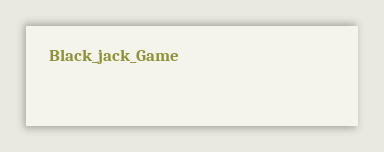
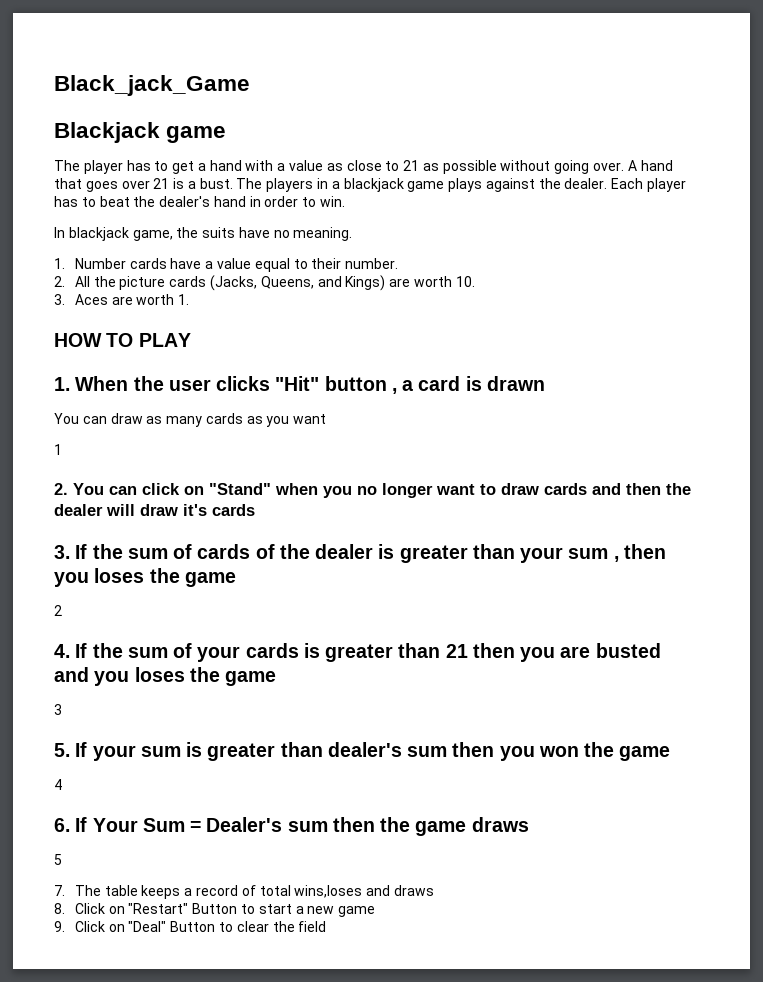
(179, 56) none -> [54,122,227,143] [54,160,673,174] [54,178,687,192] [54,196,346,207] [54,227,353,241] [54,258,399,272] [54,275,475,291] [54,294,190,305] [54,333,191,347] [54,376,545,394] [54,413,327,427] [54,444,62,455] [54,483,691,498] [54,504,255,516] [54,544,666,563] [54,568,236,587] [54,605,62,616] [54,643,661,662] [54,667,277,686] [54,704,62,715] [54,742,671,761] [54,779,62,790] [54,817,529,836] [54,854,62,865] [54,885,434,899] [54,903,376,917] [54,921,327,932] // Blackjack game // The player has to get a hand with a value as close to 21 as possible without going over. A hand that goes over 21 is a bust. The players in a blackjack game plays against the dealer. Each player has to beat the dealer's hand in order to win. // In blackjack game, the suits have no meaning. // 1. Number cards have a value equal to their number. // 2. All the picture cards (Jacks, Queens, and Kings) are worth 10. // 3. Aces are worth 1. // HOW TO PLAY // 1. When the user clicks "Hit" button , a card is drawn // You can draw as many cards as you want // 1 // 2. You can click on "Stand" when you no longer want to draw cards and then the dealer will draw it's cards // 3. If the sum of cards of the dealer is greater than your sum , then you loses the game // 2 // 4. If the sum of your cards is greater than 21 then you are busted and you loses the game // 3 // 5. If your sum is greater than dealer's sum then you won the game // 4 // 6. If Your Sum = Dealer's sum then the game draws // 5 // 7. The table keeps a record of total wins,loses and draws // 8. Click on "Restart" Button to start a new game // 9. Click on "Deal" Button to clear the field

